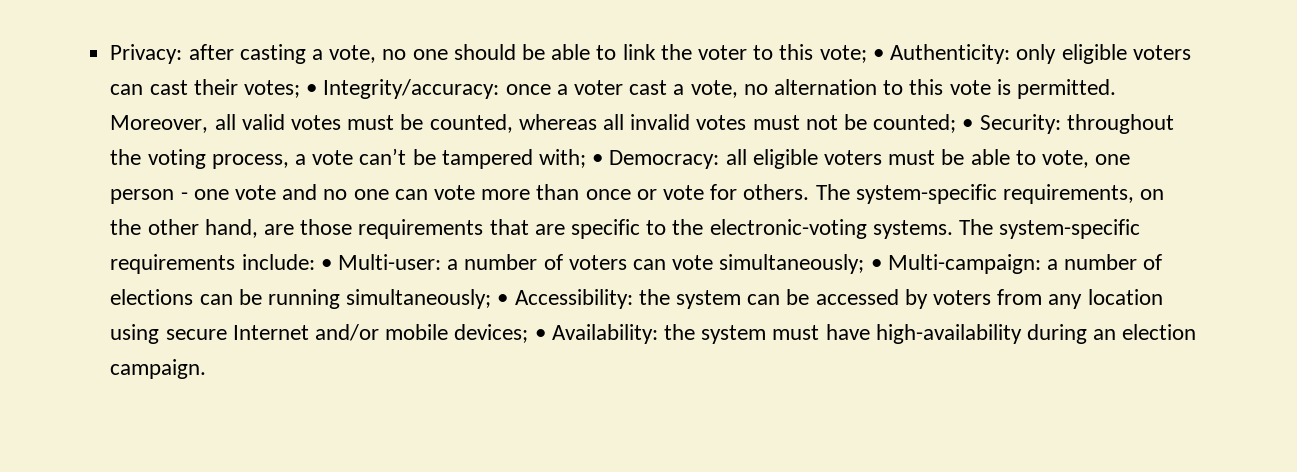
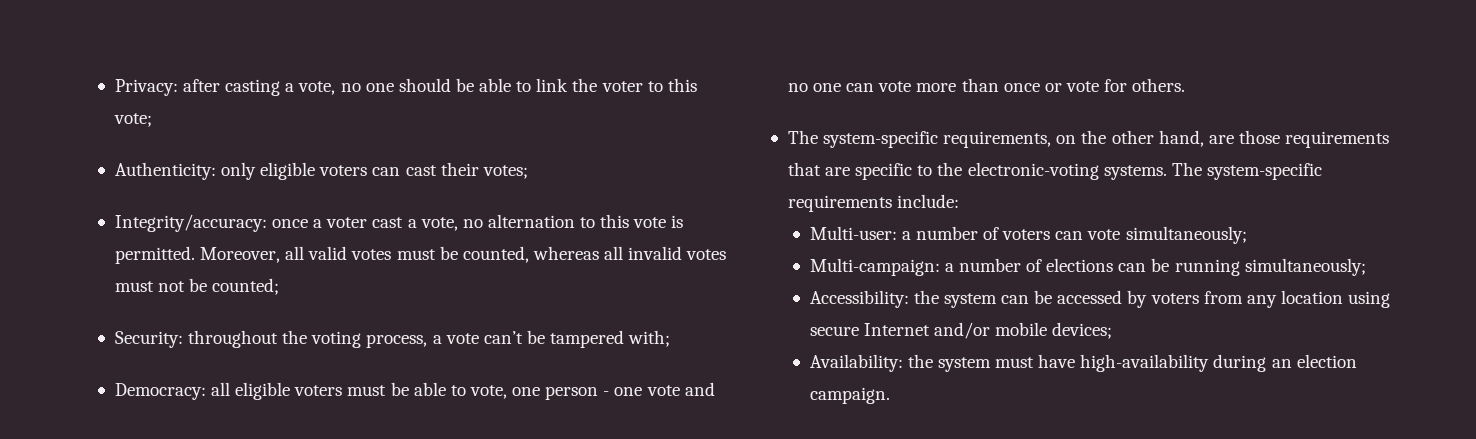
[872,49,884,60] • -> (152, 120) //
[306,84,318,95] • -> (528, 172) //
[962,119,974,130] • -> (280, 286) //
[592,154,604,165] • -> (671, 338) //
(810, 192) none -> (1186, 85) //
[320,259,332,270] • -> (960, 201) //
[870,259,882,270] • -> (1247, 235) //
[497,294,509,305] • -> (1366, 267) //
[534,329,546,340] • -> (1113, 330) //

